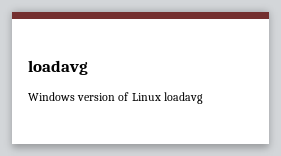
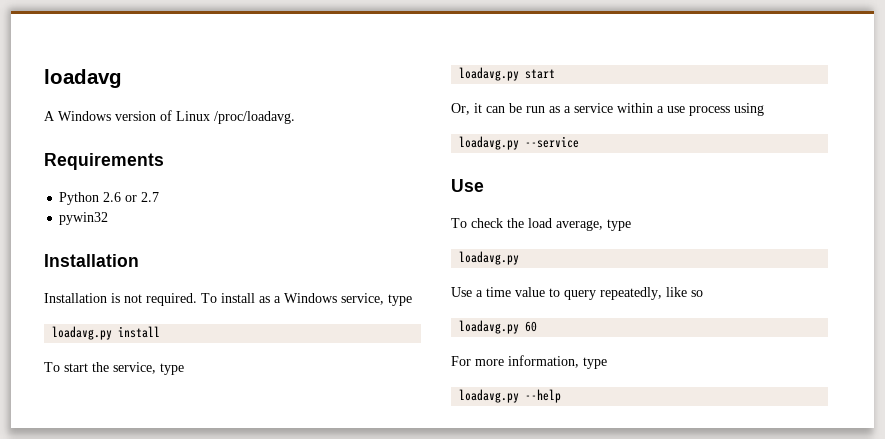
(88, 67) none -> [44,111,55,121] A
[163,92,203,104] loadavg -> [214,111,295,124] [44,153,164,170] [59,192,160,205] [59,212,109,225] [44,254,139,267] [44,293,412,306] [52,326,161,340] [44,362,184,375] [459,67,556,81] [451,103,764,116] [459,136,580,150] [451,179,484,192] [451,218,631,231] [459,251,520,265] [451,287,703,300] [459,320,538,334] [451,355,607,369] [459,389,562,403] /proc/loadavg. // Requirements // Python 2.6 or 2.7 // pywin32 // Installation // Installation is not required. To install as a Windows service, type // loadavg.py install // To start the service, type // loadavg.py start // Or, it can be run as a service within a use process using // loadavg.py --service // Use // To check the load average, type // loadavg.py // Use a time value to query repeatedly, like so // loadavg.py 60 // For more information, type // loadavg.py --help

